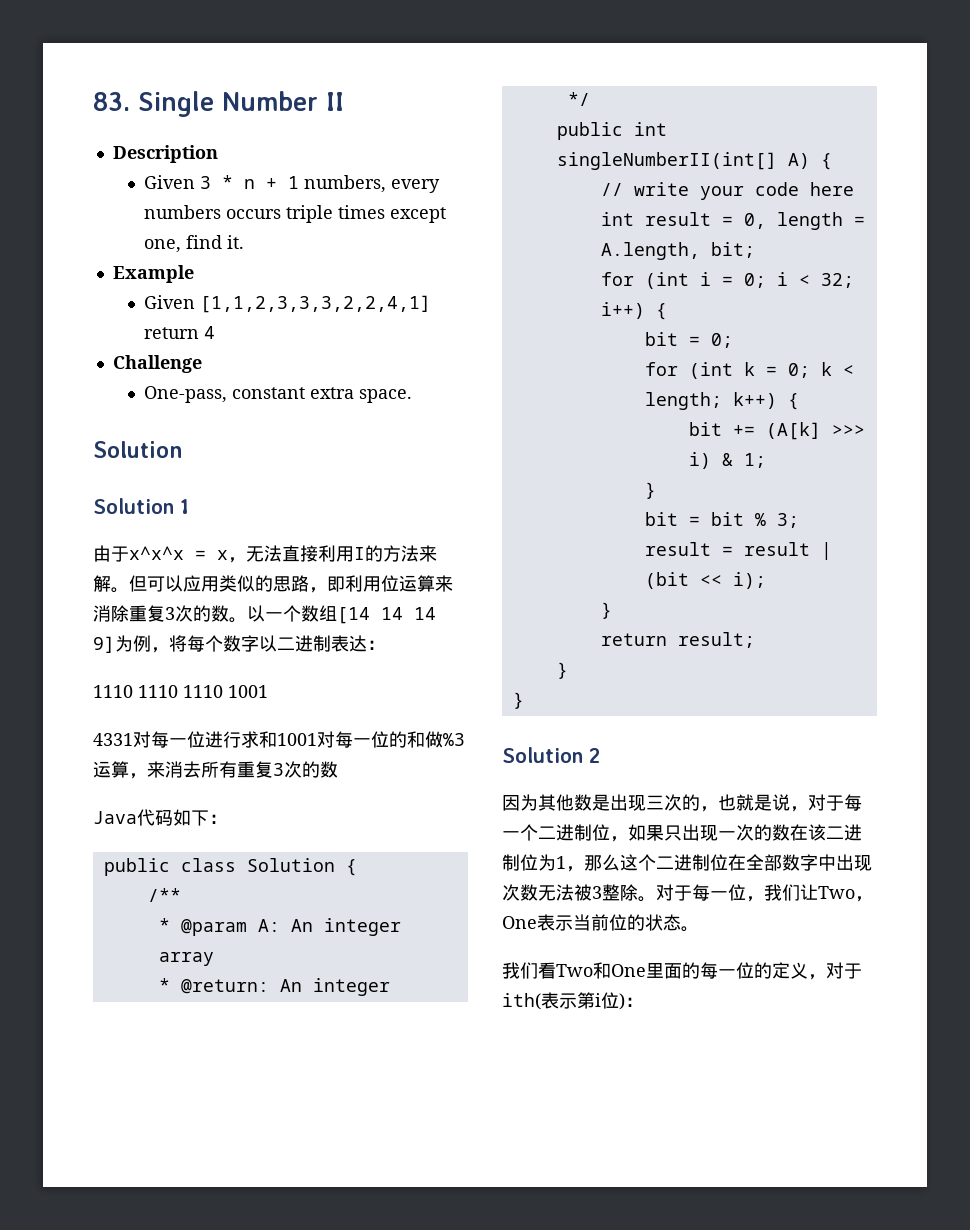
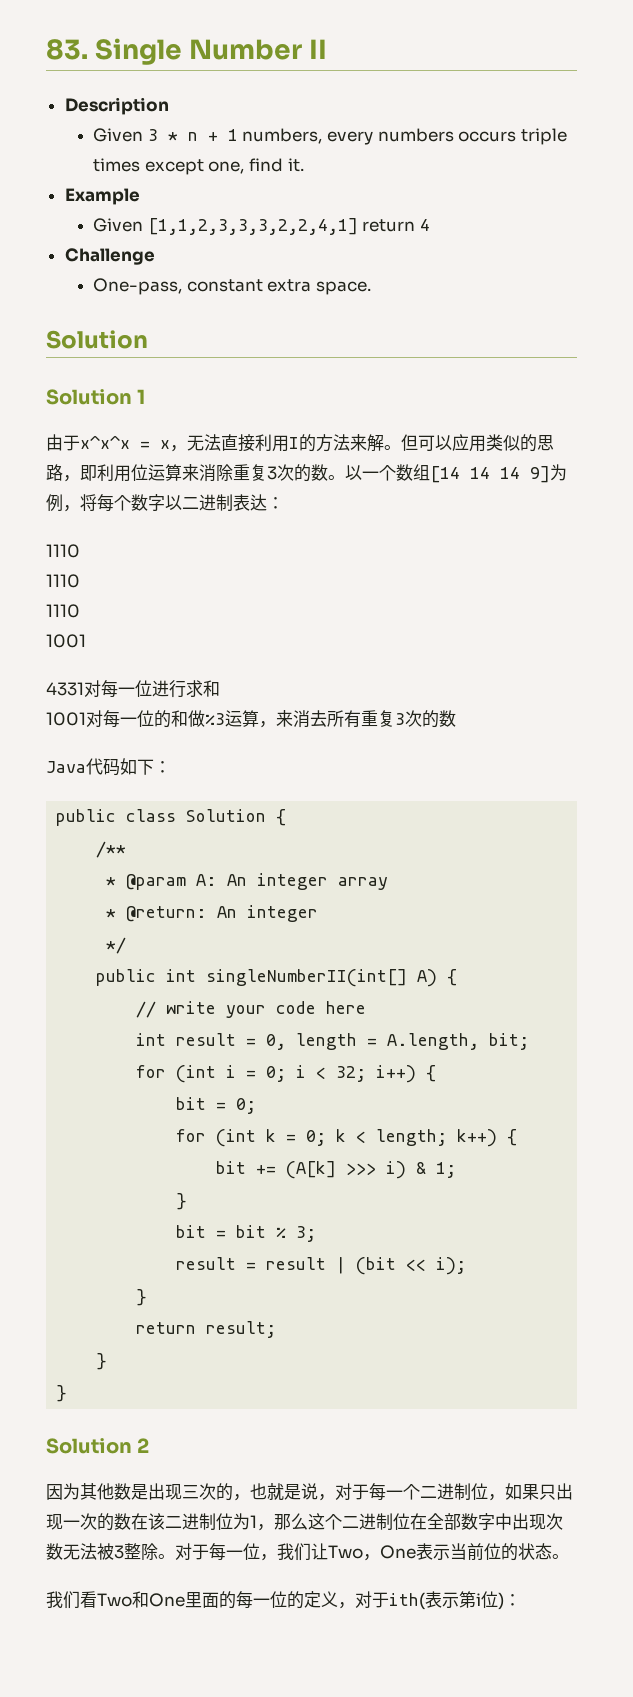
[138,685,223,698] 1110 1110 -> [46,574,80,588] [46,604,80,618] // 1110 // 1110 //
(277, 739) none -> (220, 688) //

